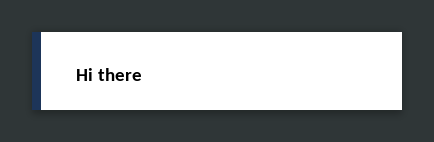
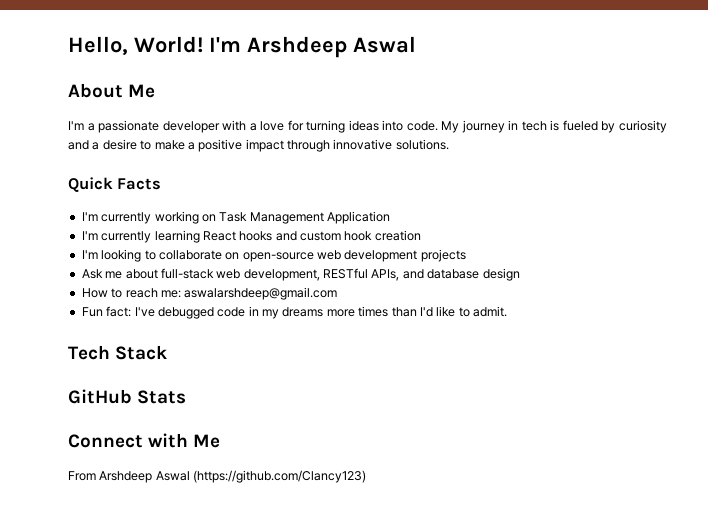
[76,68,143,81] Hi there -> [68,36,416,58] [68,83,156,98] [68,120,667,133] [68,139,449,152] [68,177,162,192] [81,211,390,224] [81,230,421,243] [81,249,466,262] [81,268,520,281] [81,287,338,300] [81,306,507,319] [68,345,168,360] [68,389,187,404] [68,433,221,448] [68,470,367,483] Hello, World! I'm Arshdeep Aswal // About Me // I'm a passionate developer with a love for turning ideas into code. My journey in tech is fueled by curiosity and a desire to make a positive impact through innovative solutions. // Quick Facts // I'm currently working on Task Management Application // I'm currently learning React hooks and custom hook creation // I'm looking to collaborate on open-source web development projects // Ask me about full-stack web development, RESTful APIs, and database design // How to reach me: aswalarshdeep@gmail.com // Fun fact: I've debugged code in my dreams more times than I'd like to admit. // Tech Stack // GitHub Stats // Connect with Me // From Arshdeep Aswal (https://github.com/Clancy123)

